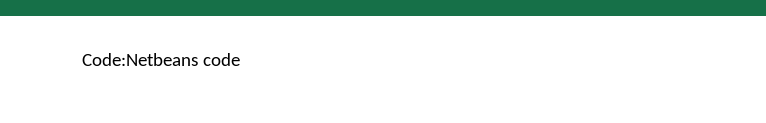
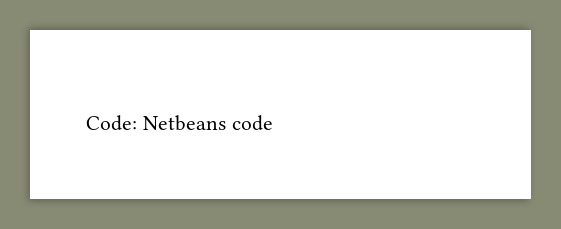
[82,53,198,66] Code:Netbeans -> [86,115,226,131] Code: Netbeans

